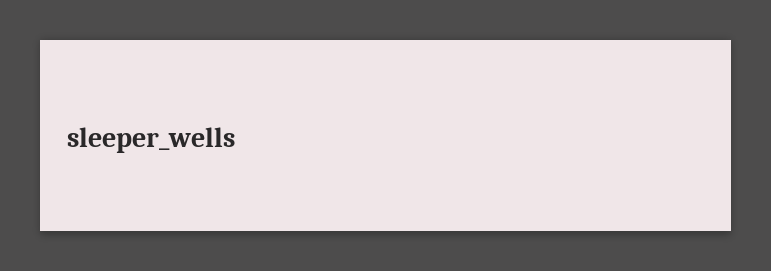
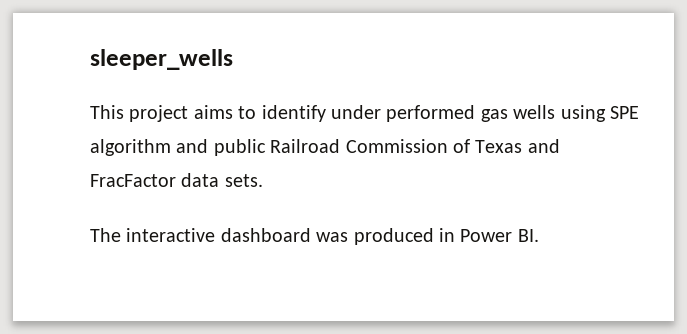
(235, 140) none -> [90,105,639,122] [90,139,560,156] [90,173,263,187] [90,228,539,245] // This project aims to identify under performed gas wells using SPE algorithm and public Railroad Commission of Texas and FracFactor data sets. // The interactive dashboard was produced in Power BI.

